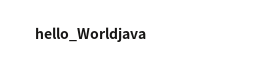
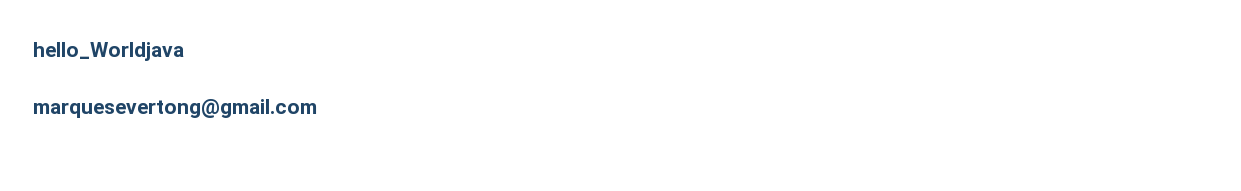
(146, 34) none -> [33,99,317,118] // marquesevertong@gmail.com

